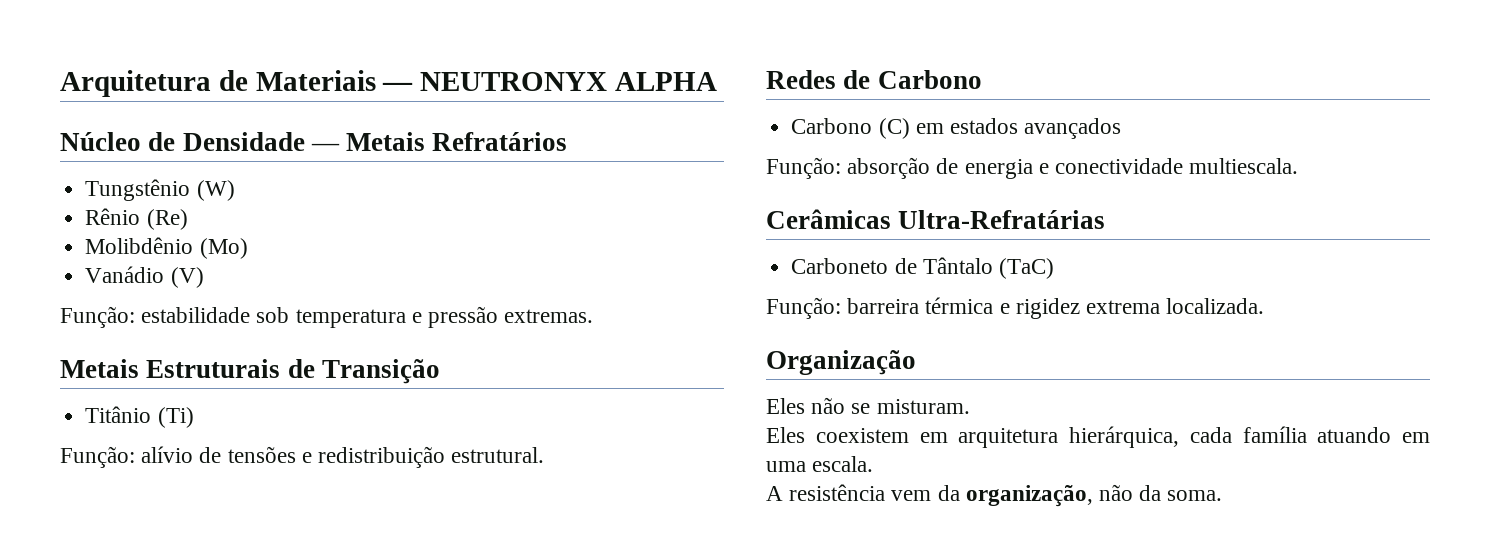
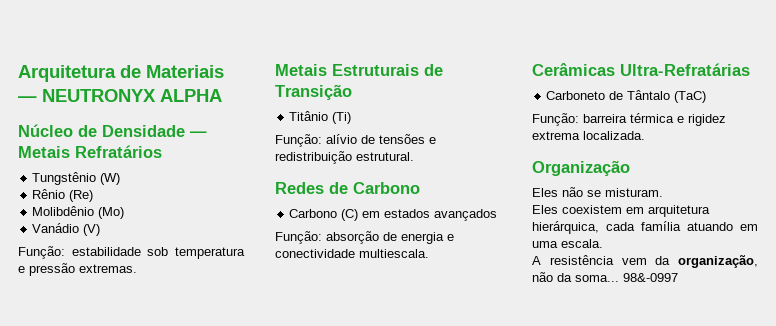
[1167,490,1223,501] soma. -> [575,273,678,282] soma... 98&-0997

